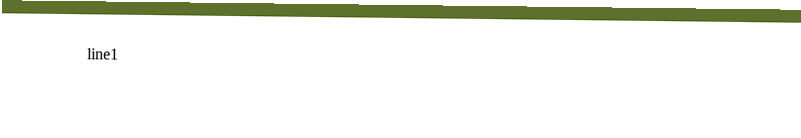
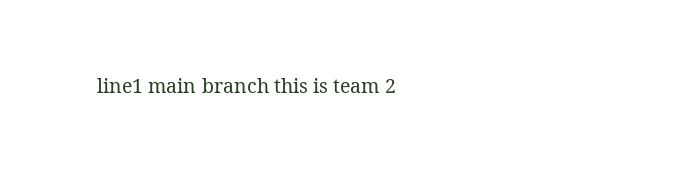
(119, 54) none -> [148,78,396,93] main branch this is team 2

